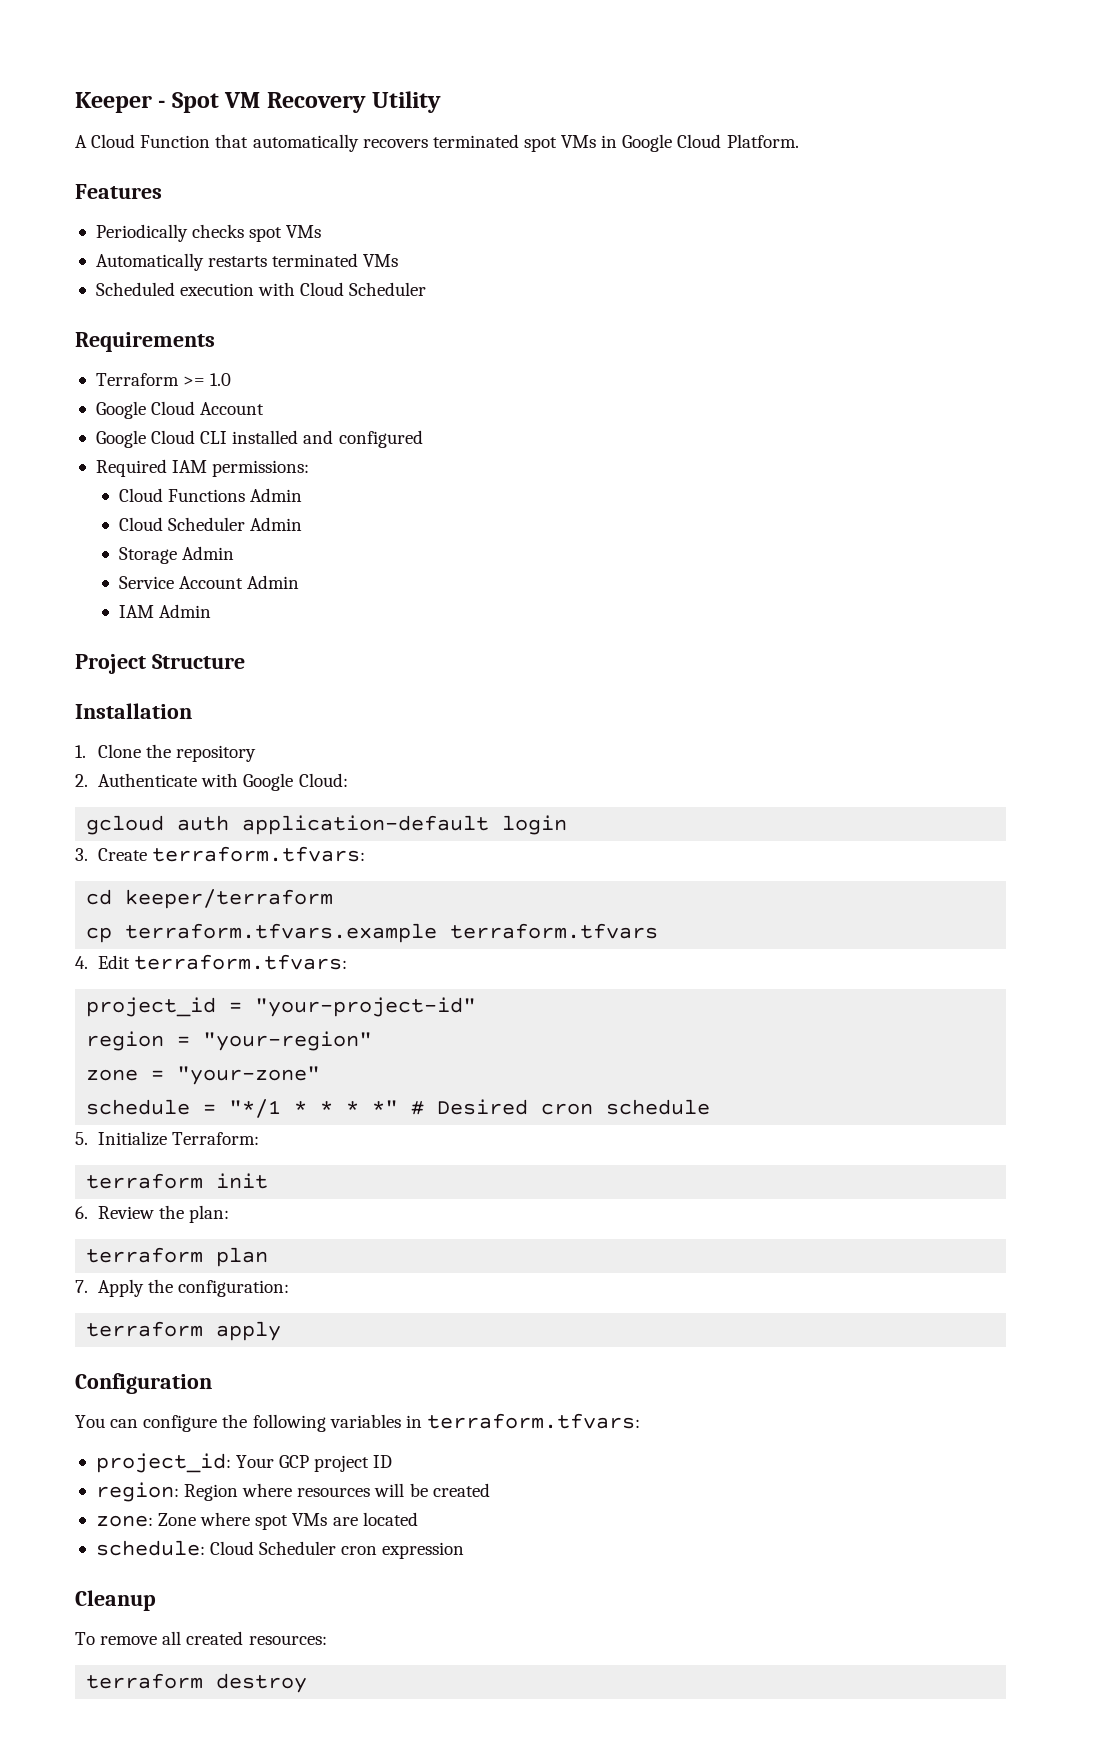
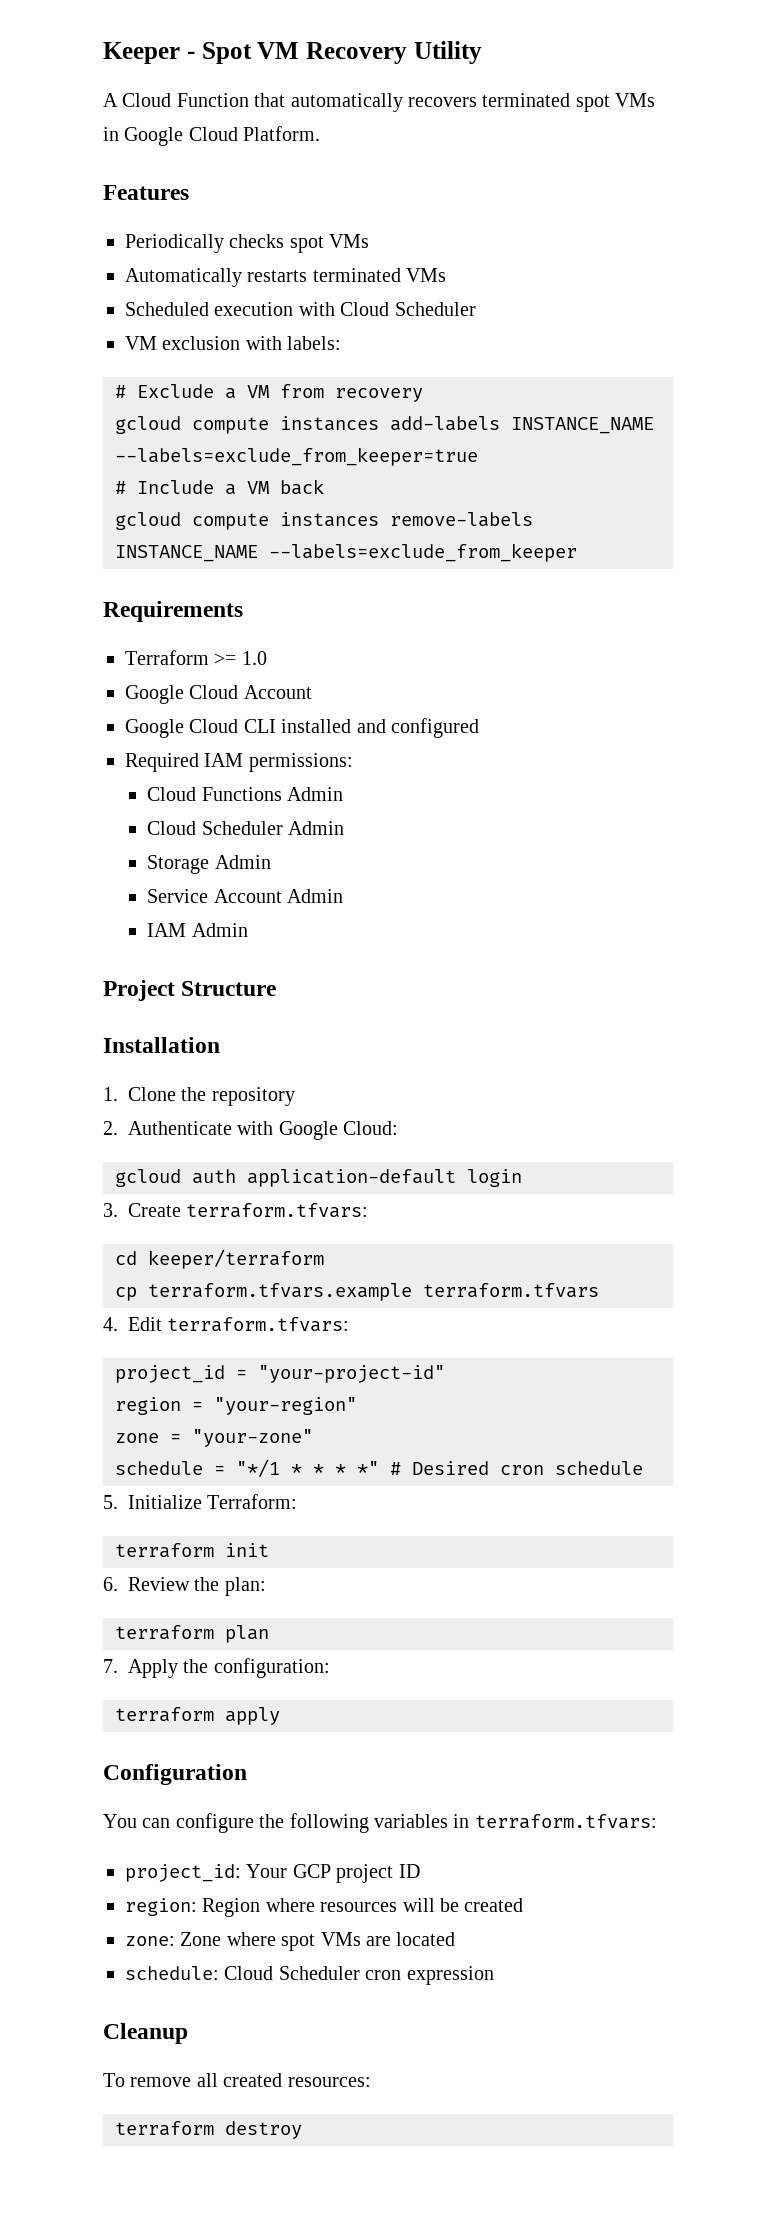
(427, 289) none -> [125,336,342,350] [115,384,423,402] [115,416,654,434] [115,447,478,466] [115,479,324,495] [115,512,533,530] [115,543,577,562] // VM exclusion with labels: // # Exclude a VM from recovery // gcloud compute instances add-labels INSTANCE_NAME --labels=exclude_from_keeper=true // # Include a VM back // gcloud compute instances remove-labels INSTANCE_NAME --labels=exclude_from_keeper

